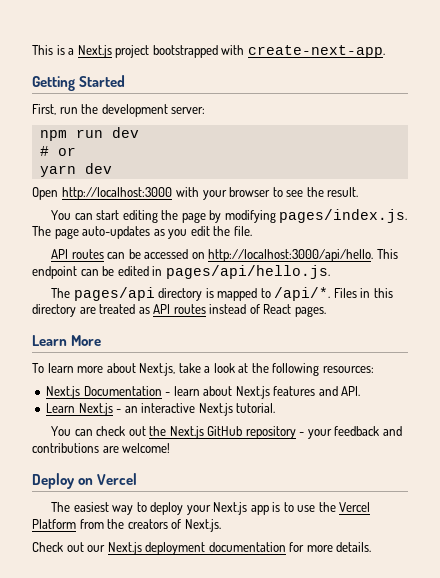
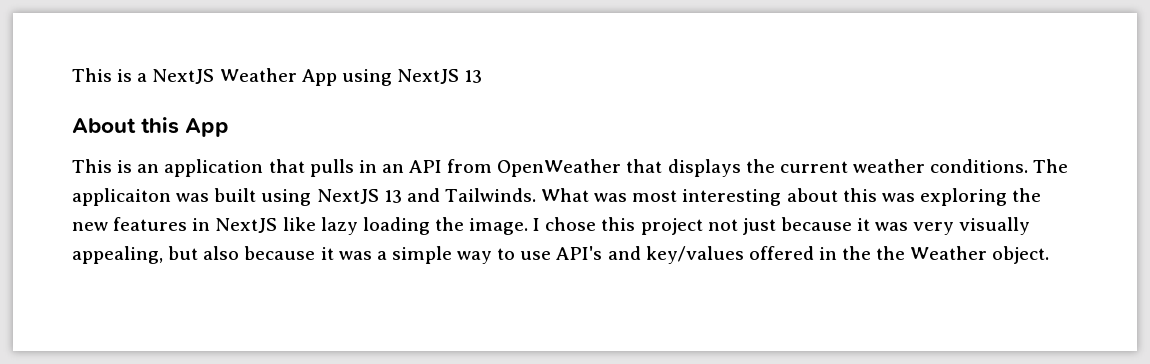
[77,45,385,58] [32,75,126,91] [32,104,206,117] [39,127,139,141] [39,146,76,156] [39,163,112,177] [32,187,359,200] [51,209,408,223] [32,226,252,239] [51,249,398,262] [32,265,330,279] [51,287,393,301] [32,304,326,317] [32,335,102,346] [32,363,374,376] [46,386,361,399] [46,403,276,416] [51,426,402,439] [32,443,171,453] [32,473,138,489] [51,502,371,515] [32,519,221,532] [32,542,372,555] Next.js project bootstrapped with create-next-app. // Getting Started // First, run the development server: // npm run dev // # or // yarn dev // Open http://localhost:3000 with your browser to see the result. // You can start editing the page by modifying pages/index.js. The page auto-updates as you edit the file. // API routes can be accessed on http://localhost:3000/api/hello. This endpoint can be edited in pages/api/hello.js. // The pages/api directory is mapped to /api/*. Files in this directory are treated as API routes instead of React pages. // Learn More // To learn more about Next.js, take a look at the following resources: // Next.js Documentation - learn about Next.js features and API. // Learn Next.js - an interactive Next.js tutorial. // You can check out the Next.js GitHub repository - your feedback and contributions are welcome! // Deploy on Vercel // The easiest way to deploy your Next.js app is to use the Vercel Platform from the creators of Next.js. // Check out our Next.js deployment documentation for more details. -> [152,68,483,86] [72,117,230,137] [72,159,1069,177] [72,188,1042,206] [72,217,1031,235] [72,246,1050,264] NextJS Weather App using NextJS 13 // About this App // This is an application that pulls in an API from OpenWeather that displays the current weather conditions. The applicaiton was built using NextJS 13 and Tailwinds. What was most interesting about this was exploring the new features in NextJS like lazy loading the image. I chose this project not just because it was very visually appealing, but also because it was a simple way to use API's and key/values offered in the the Weather object.

